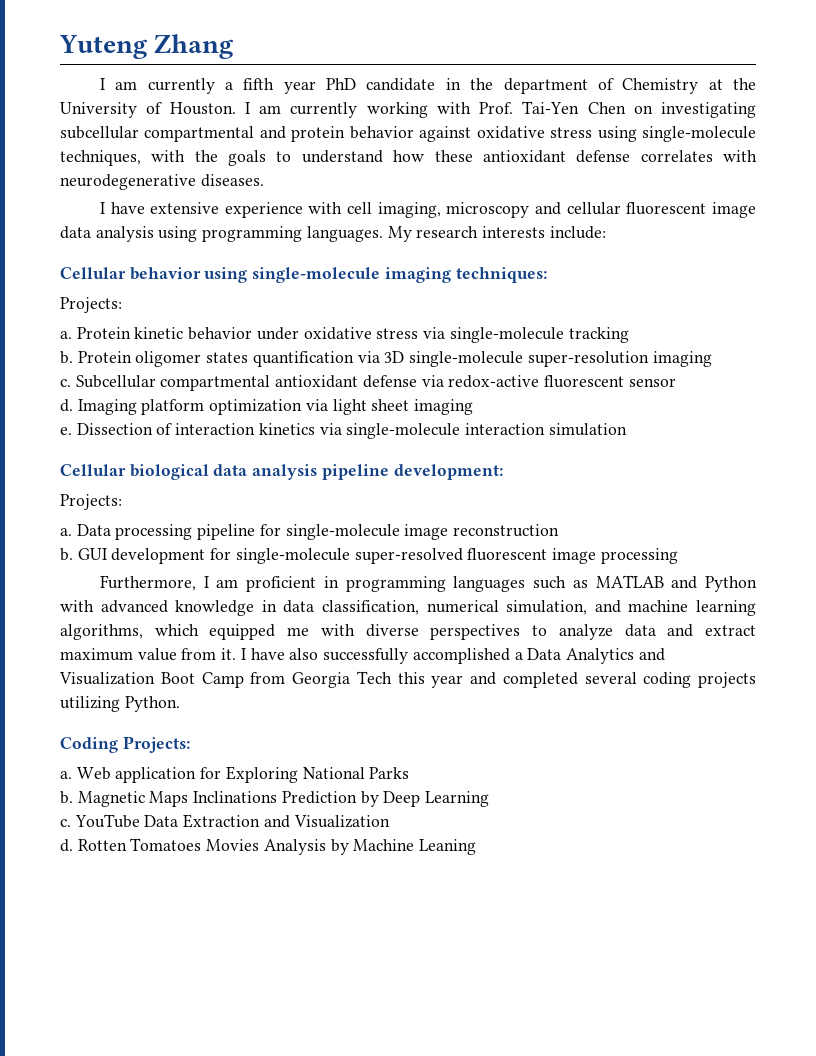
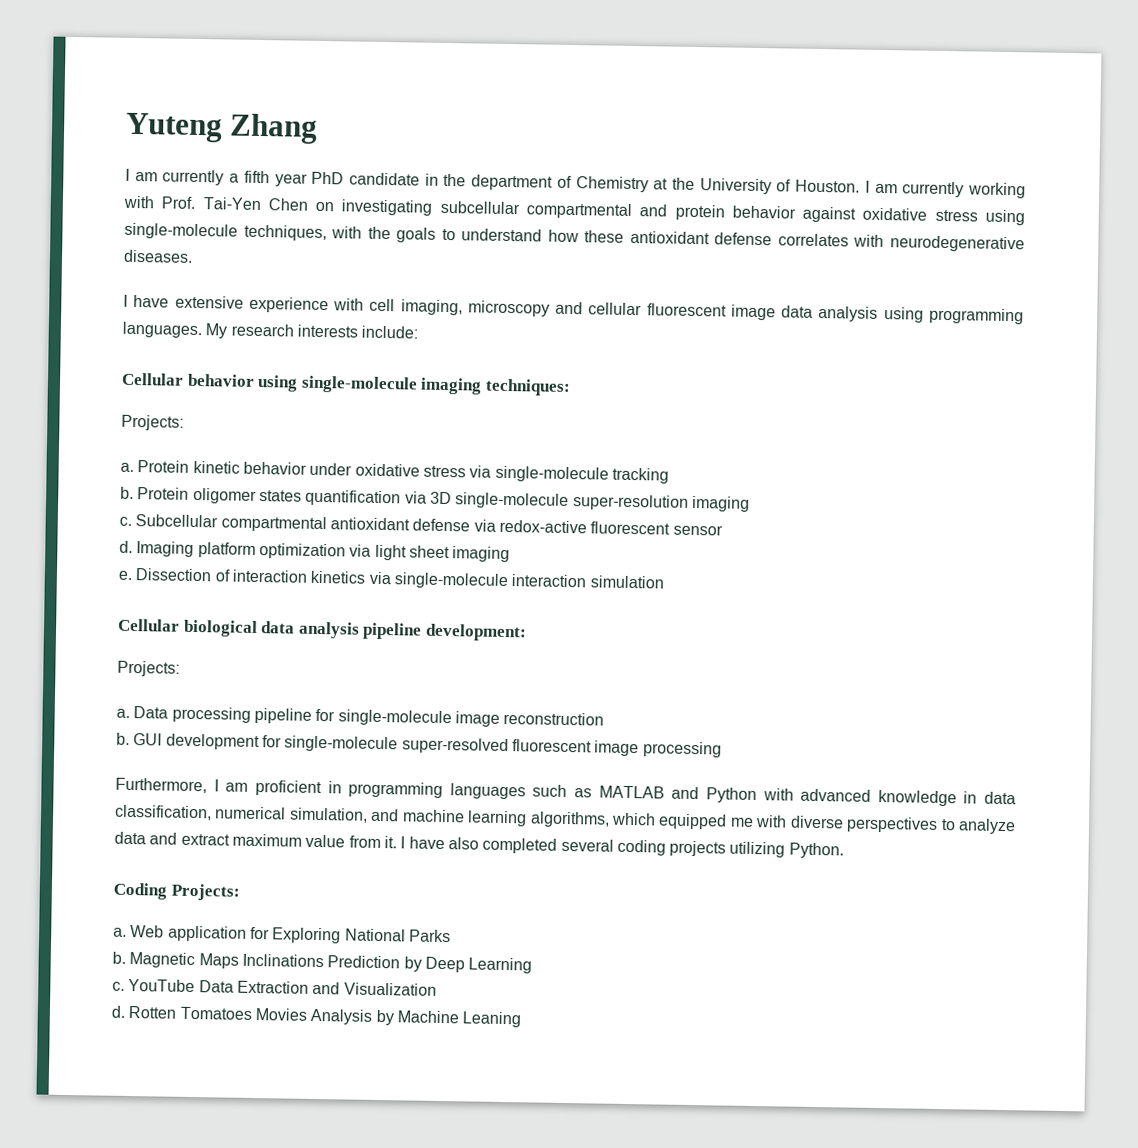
[323,648,665,664] [59,671,496,688] successfully accomplished a Data Analytics and Visualization Boot Camp from Georgia Tech this year and -> (479, 843) none

